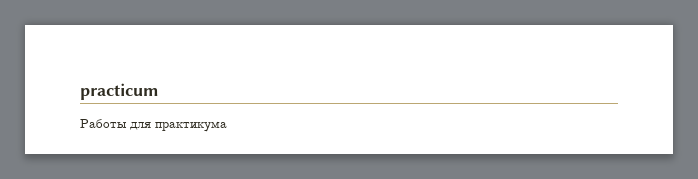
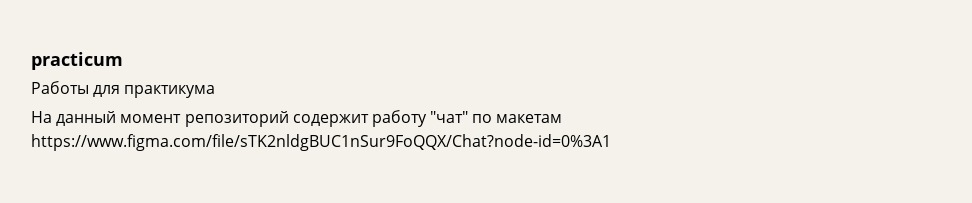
(227, 126) none -> [31,110,563,127] [31,134,611,151] // На данный момент репозиторий содержит работу "чат" по макетам https://www.figma.com/file/sTK2nldgBUC1nSur9FoQQX/Chat?node-id=0%3A1

